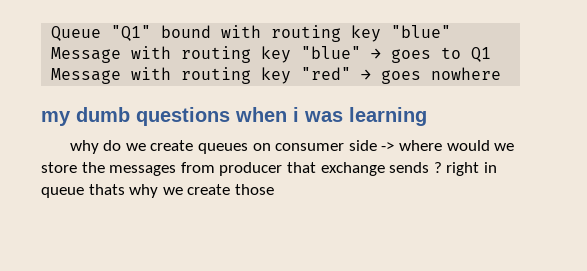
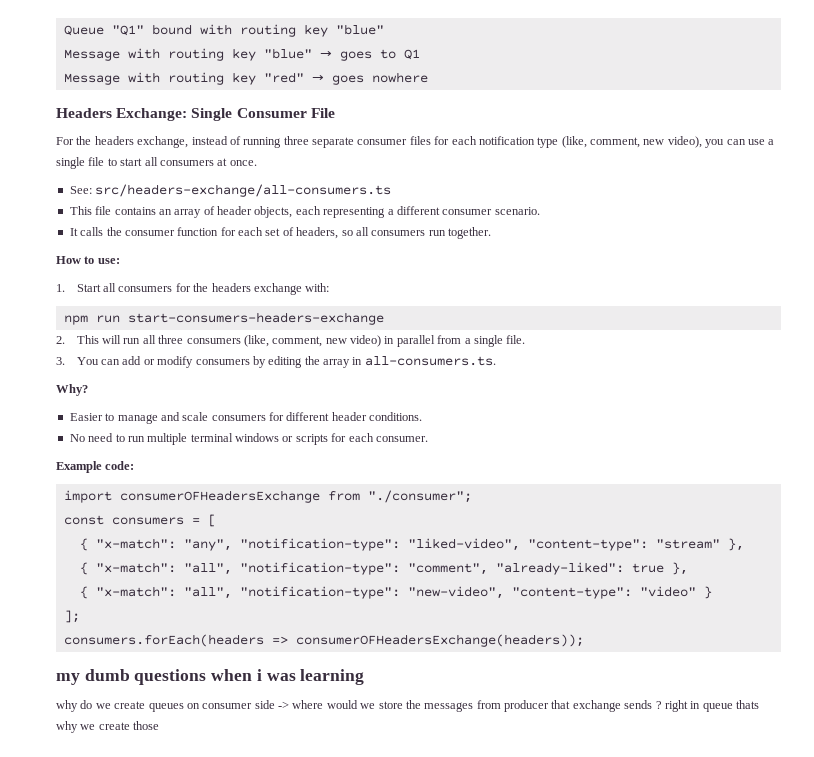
(502, 73) none -> [56,108,335,121] [56,136,775,148] [56,157,257,169] [69,184,392,197] [69,206,540,218] [69,227,491,239] [56,256,120,264] [56,283,330,295] [63,312,384,325] [56,335,526,347] [56,356,496,368] [56,384,88,396] [69,412,423,424] [69,433,428,445] [56,461,135,473] [63,490,472,503] [63,514,216,527] [79,538,744,551] [79,562,688,575] [79,586,712,599] [63,610,80,623] [63,634,584,647] // Headers Exchange: Single Consumer File // For the headers exchange, instead of running three separate consumer files for each notification type (like, comment, new video), you can use a single file to start all consumers at once. // See: src/headers-exchange/all-consumers.ts // This file contains an array of header objects, each representing a different consumer scenario. // It calls the consumer function for each set of headers, so all consumers run together. // How to use: // 1. Start all consumers for the headers exchange with: // npm run start-consumers-headers-exchange // 2. This will run all three consumers (like, comment, new video) in parallel from a single file. // 3. You can add or modify consumers by editing the array in all-consumers.ts. // Why? // Easier to manage and scale consumers for different header conditions. // No need to run multiple terminal windows or scripts for each consumer. // Example code: // import consumerOFHeadersExchange from "./consumer"; // const consumers = [ // { "x-match": "any", "notification-type": "liked-video", "content-type": "stream" }, // { "x-match": "all", "notification-type": "comment", "already-liked": true }, // { "x-match": "all", "notification-type": "new-video", "content-type": "video" } // ]; // consumers.forEach(headers => consumerOFHeadersExchange(headers));

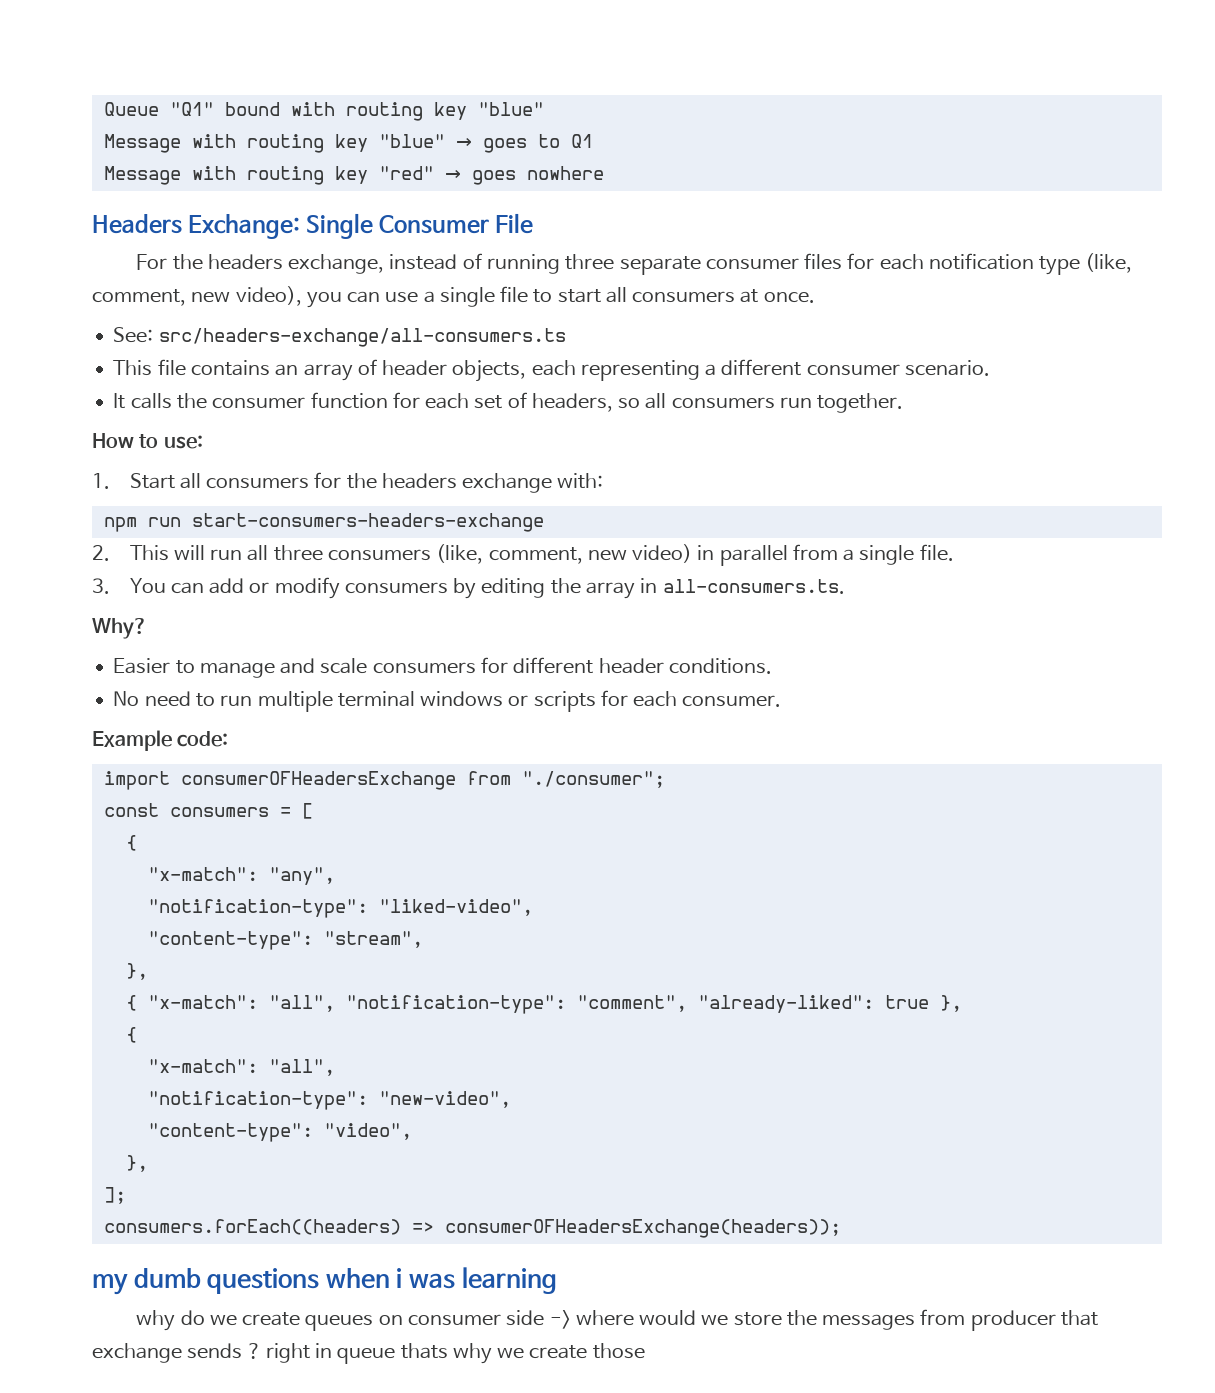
(88, 544) none -> (137, 843) //
(232, 545) none -> (335, 876) //
[527,539,720,551] "content-type": "stream" -> [147,931,423,950] // "content-type": "stream", //
[95,586,232,599] "x-match": "all", -> [147,1059,335,1076] // "x-match": "all", //
[511,586,712,599] "content-type": "video" } -> [147,1123,412,1142] [125,1155,148,1172] // "content-type": "video", // },
[63,634,264,647] consumers.forEach(headers -> [103,1219,401,1235] consumers.forEach((headers)

